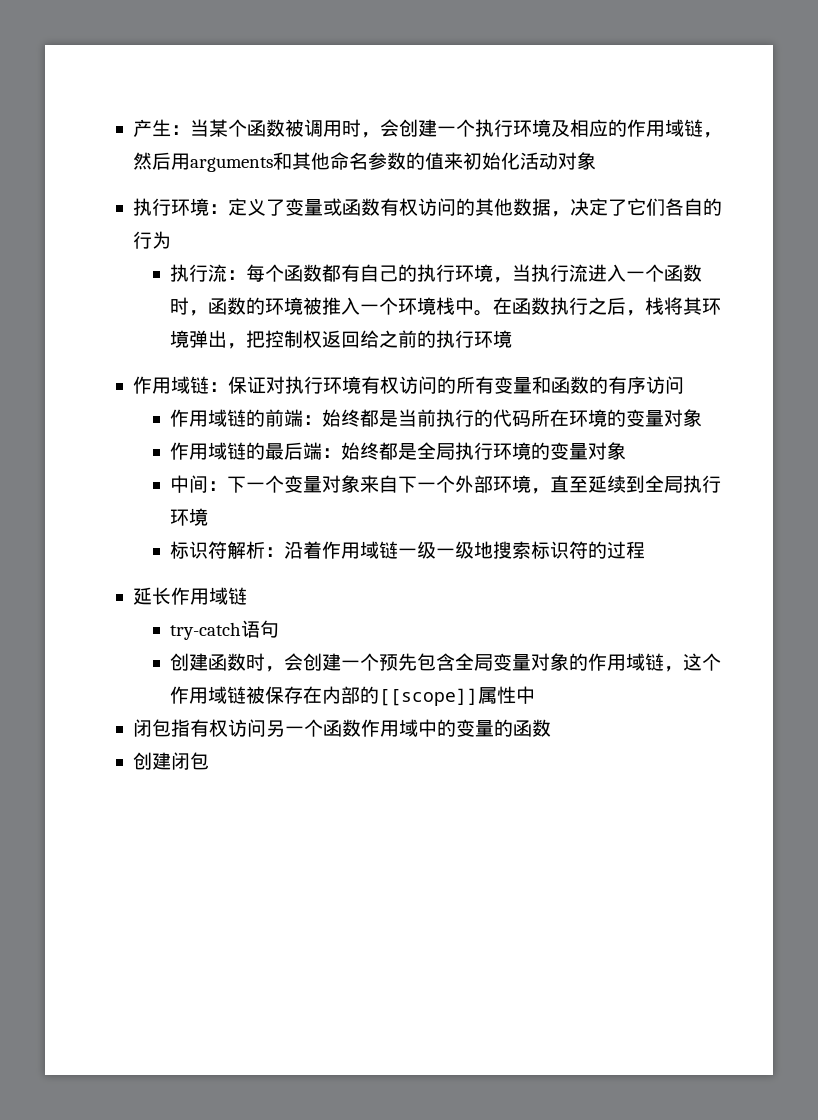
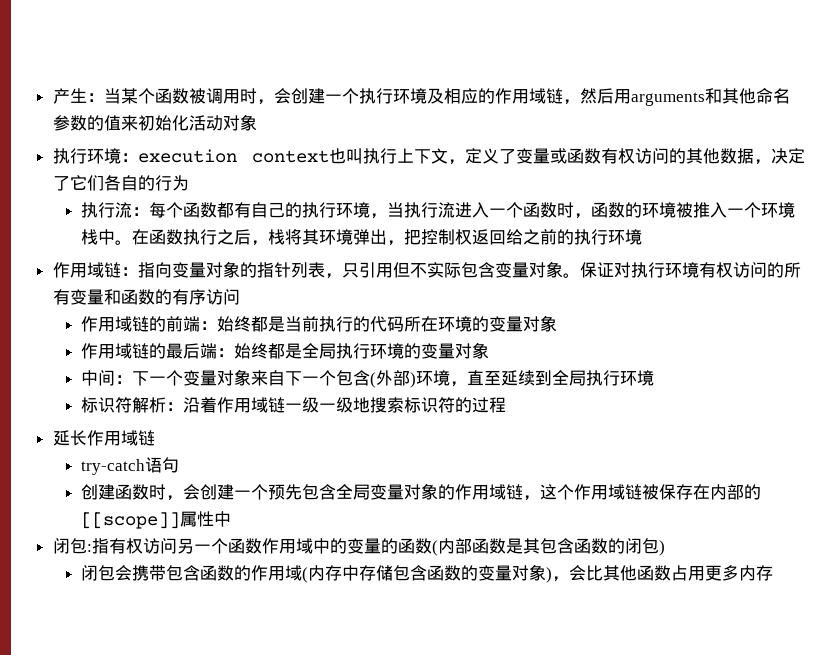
(228, 209) none -> [137,148,465,165] execution context也叫执行上下文，
(228, 387) none -> [137,261,580,279] 指向变量对象的指针列表，只引用但不实际包含变量对象。
[455,475,494,493] 外部 -> [336,370,417,388] 包含(外部)
(171, 728) none -> [86,544,92,552] :
[132,752,209,770] // 创建闭包 -> [431,538,665,556] [81,564,774,583] (内部函数是其包含函数的闭包) // 闭包会携带包含函数的作用域(内存中存储包含函数的变量对象)，会比其他函数占用更多内存

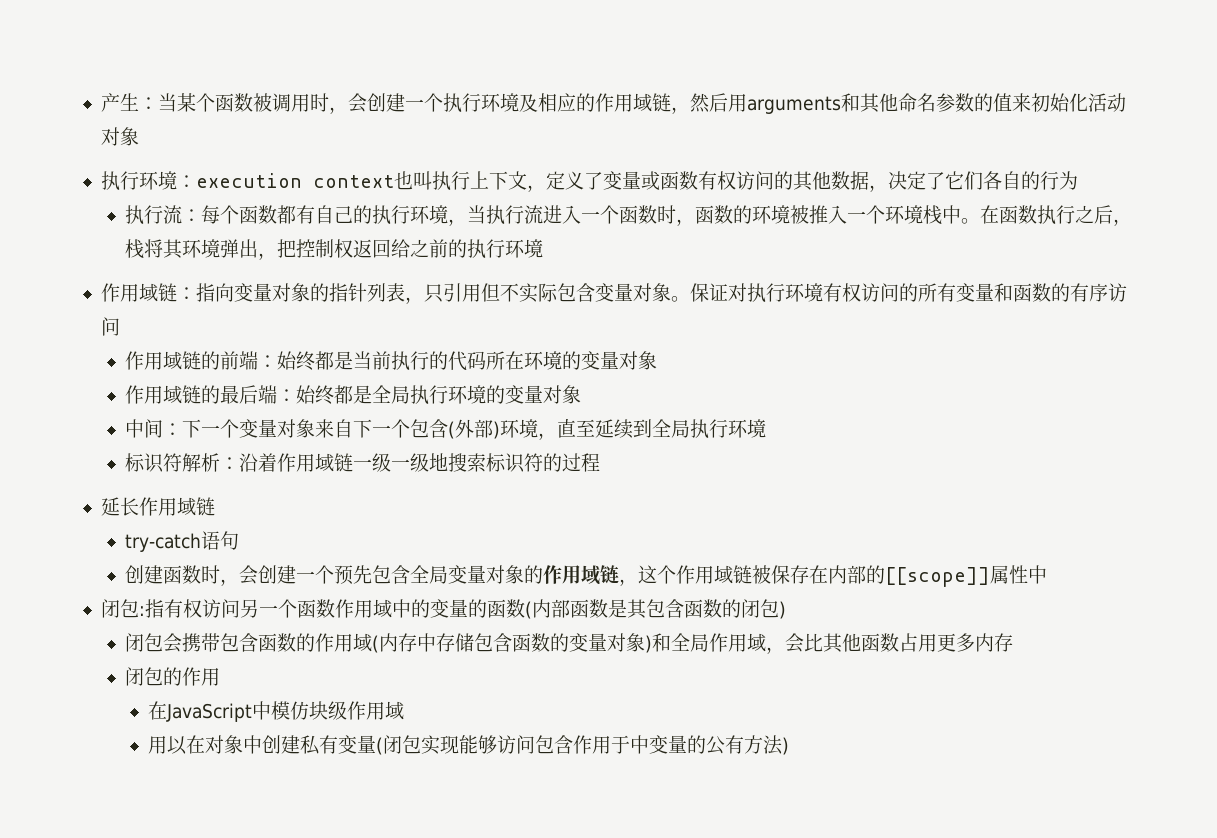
(553, 575) none -> [651,633,766,652] 和全局作用域
(774, 573) none -> [124,667,220,686] [148,701,405,722] [148,735,790,755] // 闭包的作用 // 在JavaScript中模仿块级作用域 // 用以在对象中创建私有变量(闭包实现能够访问包含作用于中变量的公有方法)

